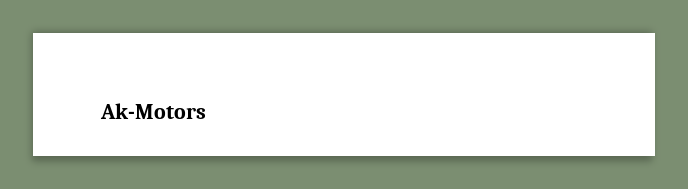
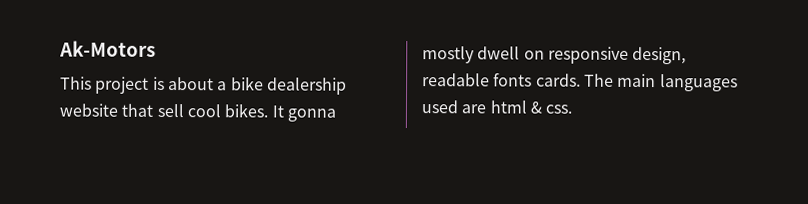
(206, 111) none -> [60,76,347,95] [59,103,336,122] [422,46,687,65] [422,72,738,92] [421,100,573,114] // This project is about a bike dealership website that sell cool bikes. It gonna mostly dwell on responsive design, readable fonts cards. The main languages used are html & css.

